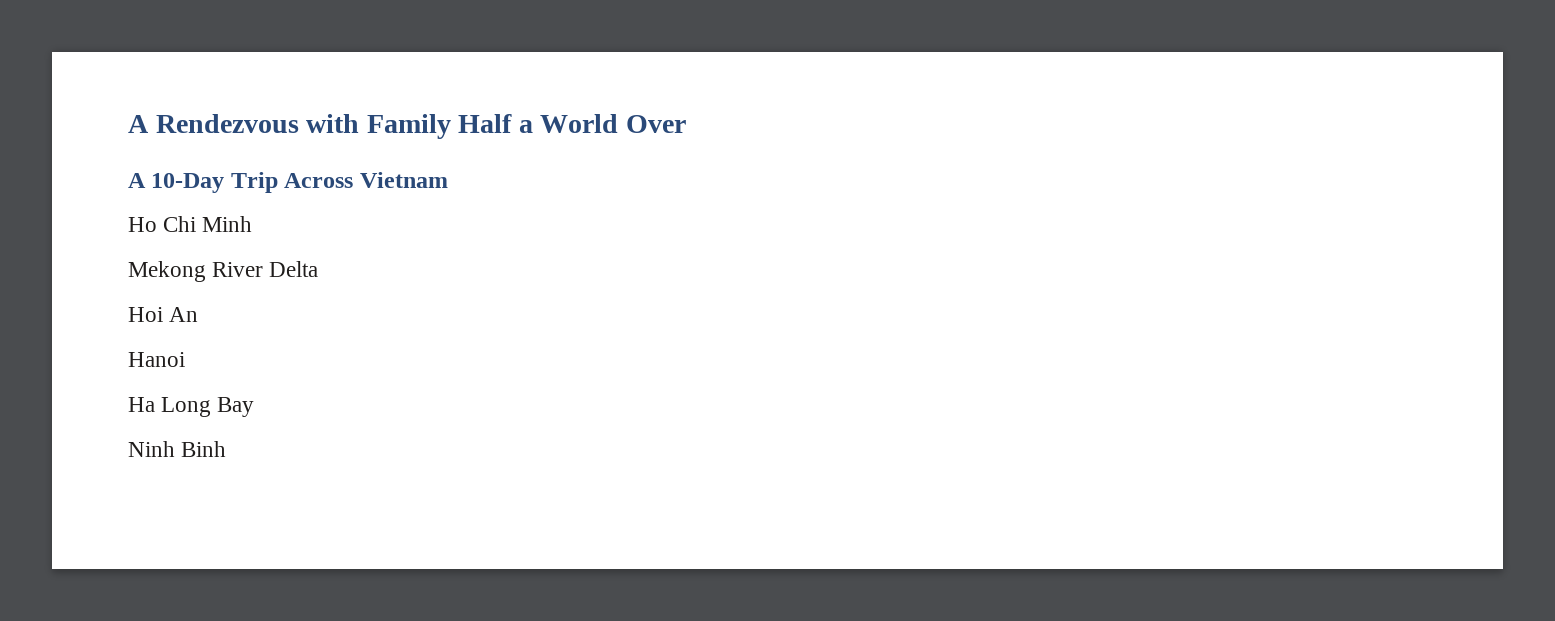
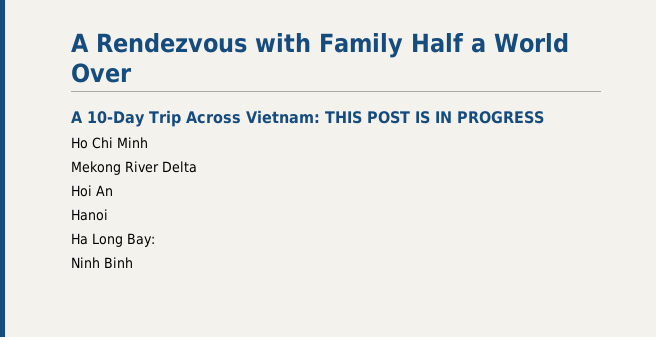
[359,172,448,188] Vietnam -> [245,110,544,124] Vietnam: THIS POST IS IN PROGRESS
[217,397,255,417] Bay -> [127,233,155,247] Bay:

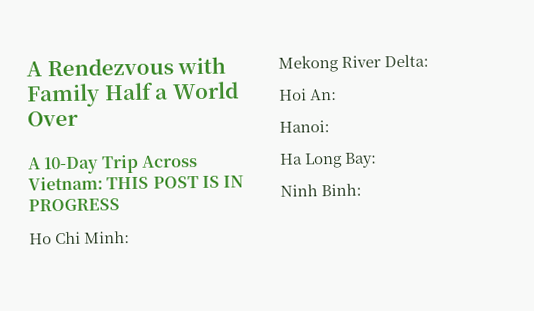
[117,137,148,148] Minh -> [84,231,131,244] Minh:
[162,161,197,173] Delta -> [384,54,430,68] Delta:
[96,185,113,196] [71,209,108,221] An // Hanoi -> [310,88,338,101] [279,120,330,133] An: // Hanoi:
[104,257,133,268] Binh -> [321,183,363,197] Binh:

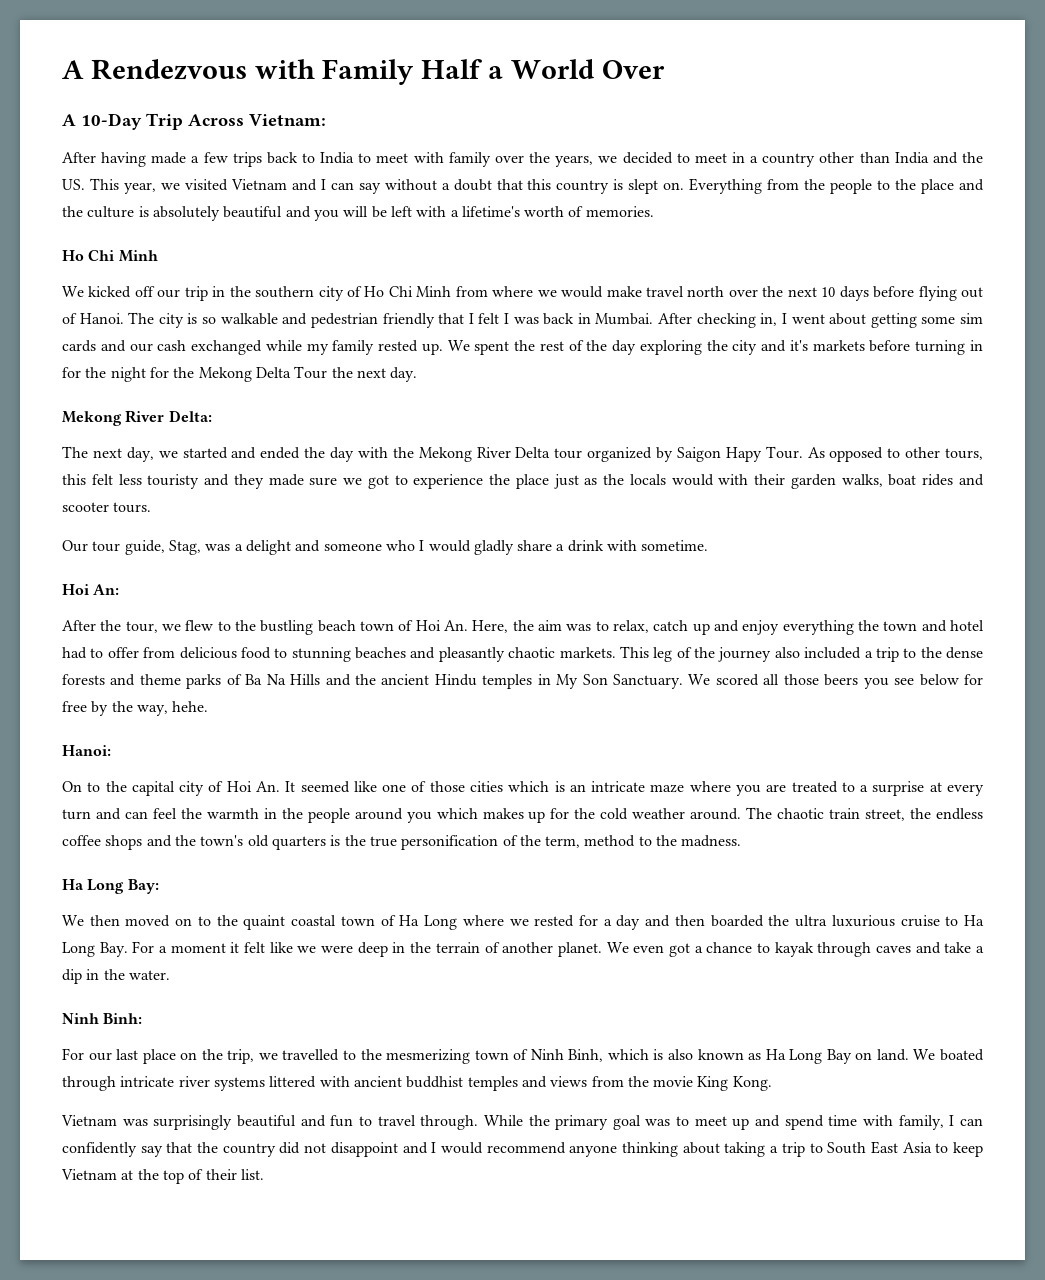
[106,175,245,190] [28,198,120,212] [29,231,131,245] [278,54,430,73] [279,88,338,101] [279,120,330,133] [279,152,378,169] [280,183,363,197] THIS POST IS IN PROGRESS // Ho Chi Minh: // Mekong River Delta: // Hoi An: // Hanoi: // Ha Long Bay: // Ninh Binh: -> [62,152,984,167] [62,178,984,194] [62,206,654,221] [62,250,158,262] [62,286,984,301] [62,312,984,328] [62,340,983,355] [62,366,418,382] [62,410,212,426] [62,446,983,462] [62,474,984,489] [62,502,152,513] [62,540,709,555] [62,584,120,595] [62,620,985,635] [62,646,983,662] [62,674,984,689] [62,701,209,716] [62,745,111,756] [62,781,985,796] [62,807,984,823] [62,835,742,850] [62,879,159,894] [62,915,985,930] [62,941,985,957] [62,969,170,984] [62,1013,143,1024] [62,1048,984,1064] [62,1076,772,1091] [61,1115,984,1130] [62,1141,983,1157] [61,1169,264,1184] // After having made a few trips back to India to meet with family over the years, we decided to meet in a country other than India and the US. This year, we visited Vietnam and I can say without a doubt that this country is slept on. Everything from the people to the place and the culture is absolutely beautiful and you will be left with a lifetime's worth of memories. // Ho Chi Minh // We kicked off our trip in the southern city of Ho Chi Minh from where we would make travel north over the next 10 days before flying out of Hanoi. The city is so walkable and pedestrian friendly that I felt I was back in Mumbai. After checking in, I went about getting some sim cards and our cash exchanged while my family rested up. We spent the rest of the day exploring the city and it's markets before turning in for the night for the Mekong Delta Tour the next day. // Mekong River Delta: // The next day, we started and ended the day with the Mekong River Delta tour organized by Saigon Hapy Tour. As opposed to other tours, this felt less touristy and they made sure we got to experience the place just as the locals would with their garden walks, boat rides and scooter tours. // Our tour guide, Stag, was a delight and someone who I would gladly share a drink with sometime. // Hoi An: // After the tour, we flew to the bustling beach town of Hoi An. Here, the aim was to relax, catch up and enjoy everything the town and hotel had to offer from delicious food to stunning beaches and pleasantly chaotic markets. This leg of the journey also included a trip to the dense forests and theme parks of Ba Na Hills and the ancient Hindu temples in My Son Sanctuary. We scored all those beers you see below for free by the way, hehe. // Hanoi: // On to the capital city of Hoi An. It seemed like one of those cities which is an intricate maze where you are treated to a surprise at every turn and can feel the warmth in the people around you which makes up for the cold weather around. The chaotic train street, the endless coffee shops and the town's old quarters is the true personification of the term, method to the madness. // Ha Long Bay: // We then moved on to the quaint coastal town of Ha Long where we rested for a day and then boarded the ultra luxurious cruise to Ha Long Bay. For a moment it felt like we were deep in the terrain of another planet. We even got a chance to kayak through caves and take a dip in the water. // Ninh Binh: // For our last place on the trip, we travelled to the mesmerizing town of Ninh Binh, which is also known as Ha Long Bay on land. We boated through intricate river systems littered with ancient buddhist temples and views from the movie King Kong. // Vietnam was surprisingly beautiful and fun to travel through. While the primary goal was to meet up and spend time with family, I can confidently say that the country did not disappoint and I would recommend anyone thinking about taking a trip to South East Asia to keep Vietnam at the top of their list.

